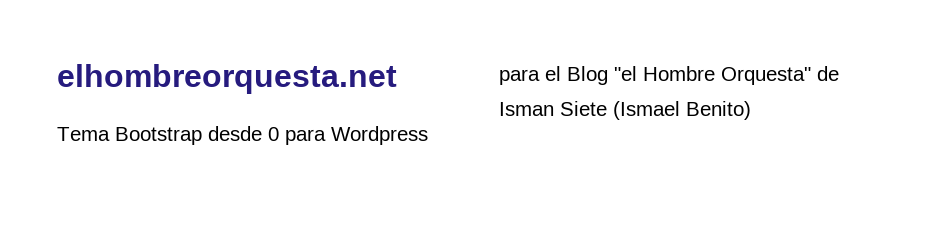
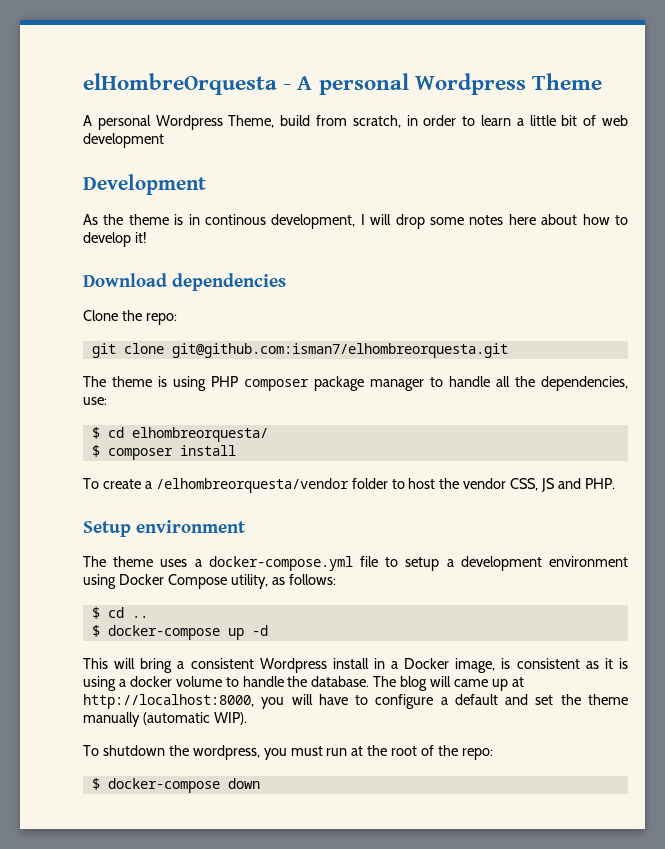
[57,64,397,94] [57,126,428,145] [499,66,839,85] [499,101,751,120] elhombreorquesta.net // Tema Bootstrap desde 0 para Wordpress para el Blog "el Hombre Orquesta" de Isman Siete (Ismael Benito) -> [83,73,603,95] [83,115,628,130] [83,133,164,148] [83,174,206,195] [83,214,628,229] [83,232,147,247] [83,273,286,291] [83,310,177,325] [91,343,508,358] [83,376,628,391] [83,397,107,405] [91,427,268,442] [91,445,236,460] [83,478,615,493] [83,520,246,537] [83,556,628,571] [83,574,336,589] [91,607,148,619] [91,625,268,640] [83,658,628,673] [83,676,524,691] [83,694,628,709] [83,712,247,727] [83,745,493,760] [91,778,260,793] elHombreOrquesta - A personal Wordpress Theme // A personal Wordpress Theme, build from scratch, in order to learn a little bit of web development // Development // As the theme is in continous development, I will drop some notes here about how to develop it! // Download dependencies // Clone the repo: // git clone git@github.com:isman7/elhombreorquesta.git // The theme is using PHP composer package manager to handle all the dependencies, use: // $ cd elhombreorquesta/ // $ composer install // To create a /elhombreorquesta/vendor folder to host the vendor CSS, JS and PHP. // Setup environment // The theme uses a docker-compose.yml file to setup a development environment using Docker Compose utility, as follows: // $ cd .. // $ docker-compose up -d // This will bring a consistent Wordpress install in a Docker image, is consistent as it is using a docker volume to handle the database. The blog will came up at http://localhost:8000, you will have to configure a default and set the theme manually (automatic WIP). // To shutdown the wordpress, you must run at the root of the repo: // $ docker-compose down

